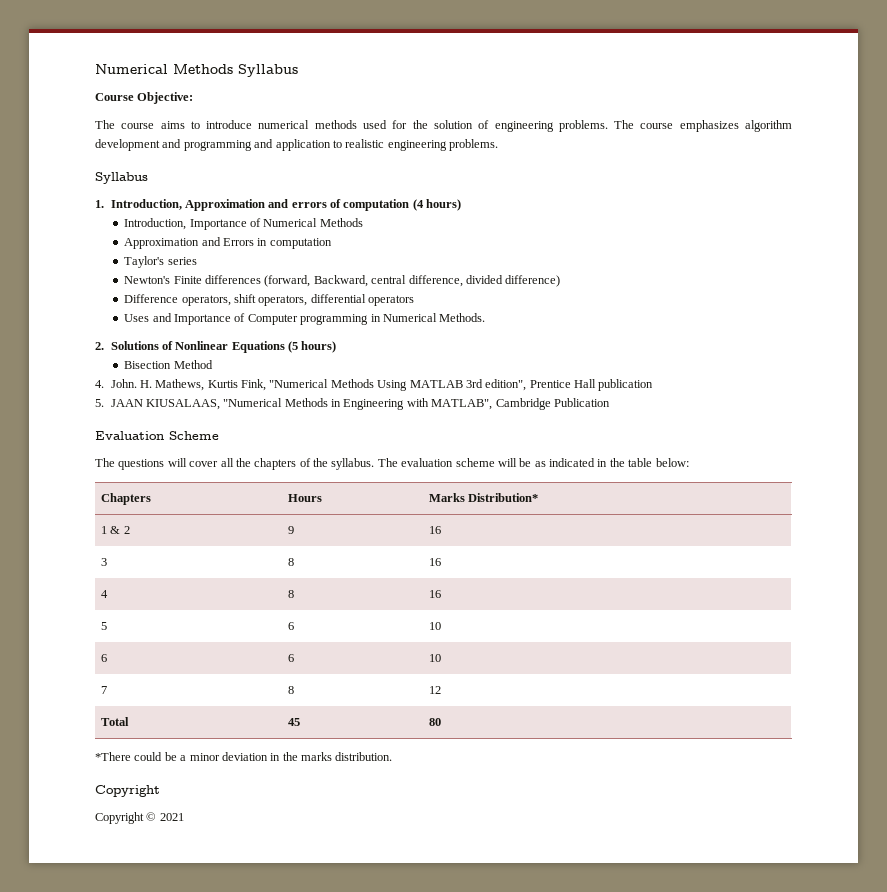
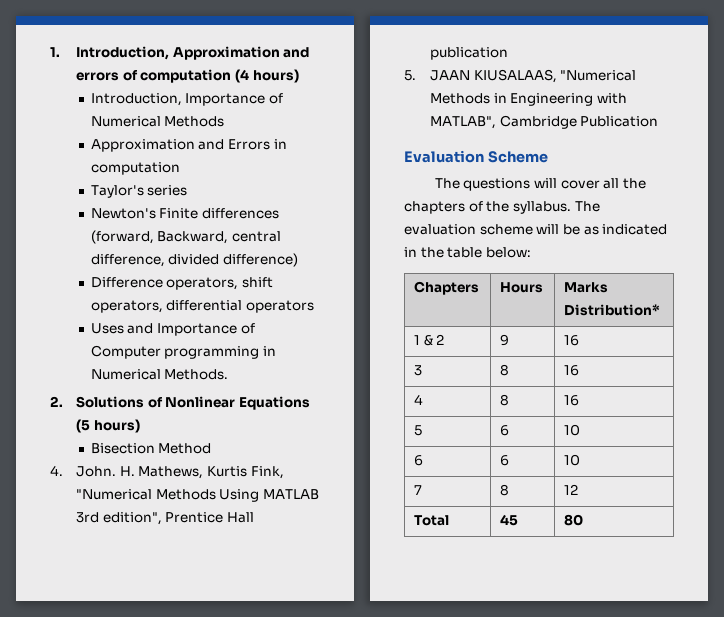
[95,64,298,77] [95,92,194,104] [95,120,792,132] [95,139,498,151] [95,172,148,184] Numerical Methods Syllabus // Course Objective: // The course aims to introduce numerical methods used for the solution of engineering problems. The course emphasizes algorithm development and programming and application to realistic engineering problems. // Syllabus // -> (50, 52) none
[95,752,393,761] [95,785,160,797] [95,812,184,824] // *There could be a minor deviation in the marks distribution. // Copyright // Copyright © 2021 -> (584, 520) none

